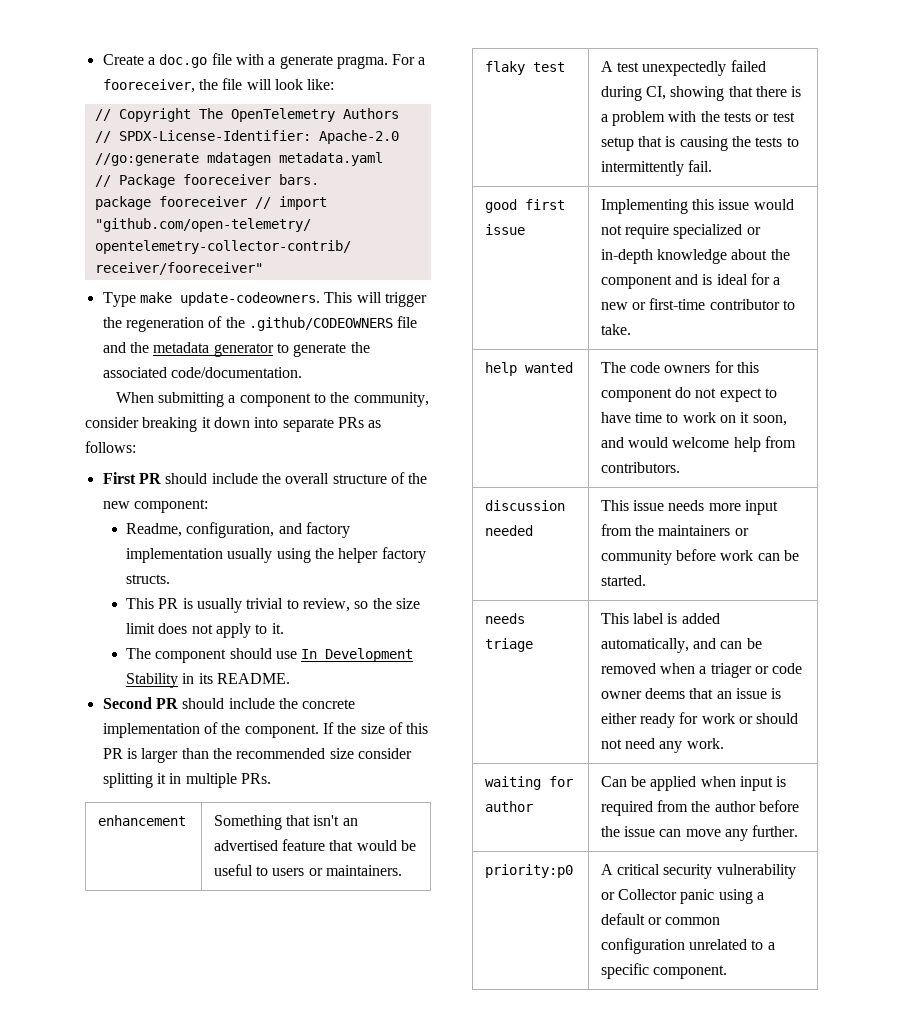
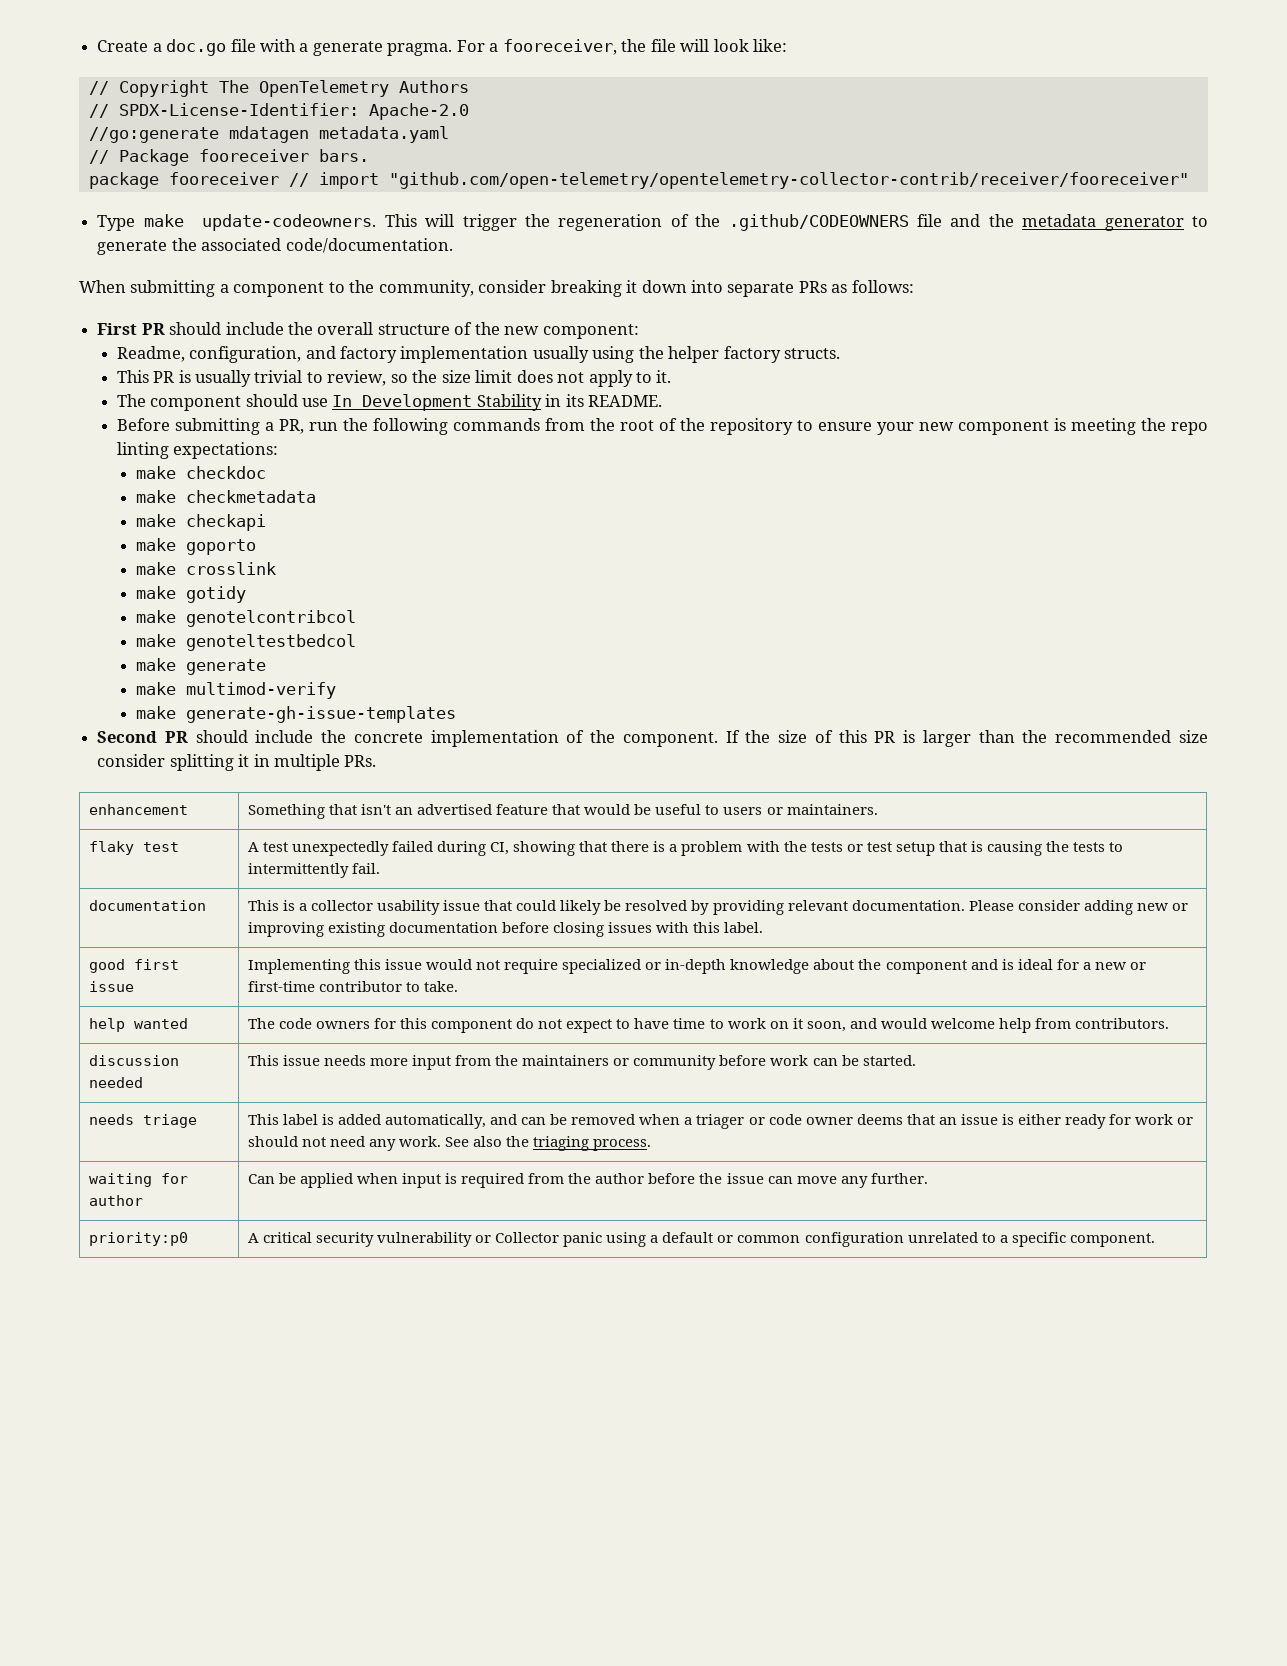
(290, 678) none -> [116,418,1209,435] [116,442,279,459] [136,466,267,479] [136,490,317,503] [136,514,267,531] [136,538,257,555] [136,562,277,575] [136,586,247,603] [136,610,357,627] [136,634,357,651] [136,658,267,675] [136,682,337,699] [136,706,457,723] // Before submitting a PR, run the following commands from the root of the repository to ensure your new component is meeting the repo linting expectations: // make checkdoc // make checkmetadata // make checkapi // make goporto // make crosslink // make gotidy // make genotelcontribcol // make genoteltestbedcol // make generate // make multimod-verify // make generate-gh-issue-templates
(713, 166) none -> [88,900,206,911] [247,900,1188,915] [247,922,764,937] // documentation | This is a collector usability issue that could likely be resolved by providing relevant documentation. Please consider adding new or improving existing documentation before closing issues with this label.
(724, 743) none -> [445,1136,652,1151] See also the triaging process.

